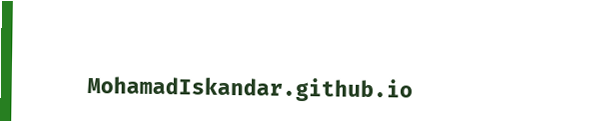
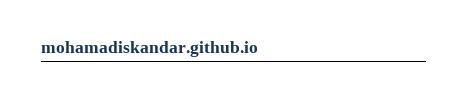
[87,75,413,103] MohamadIskandar.github.io -> [41,41,258,57] mohamadiskandar.github.io

